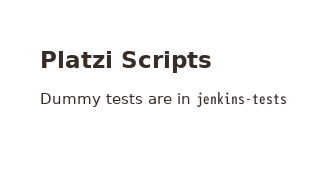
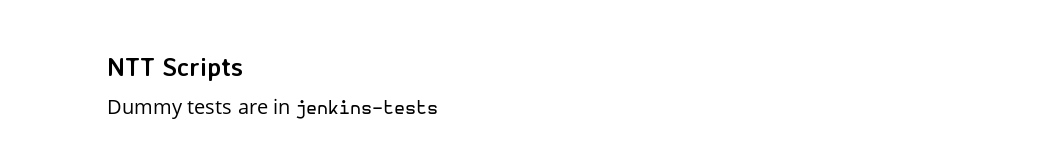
[40,51,113,68] Platzi -> [107,58,155,76] NTT

